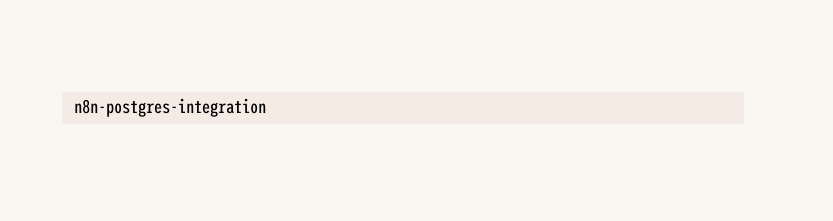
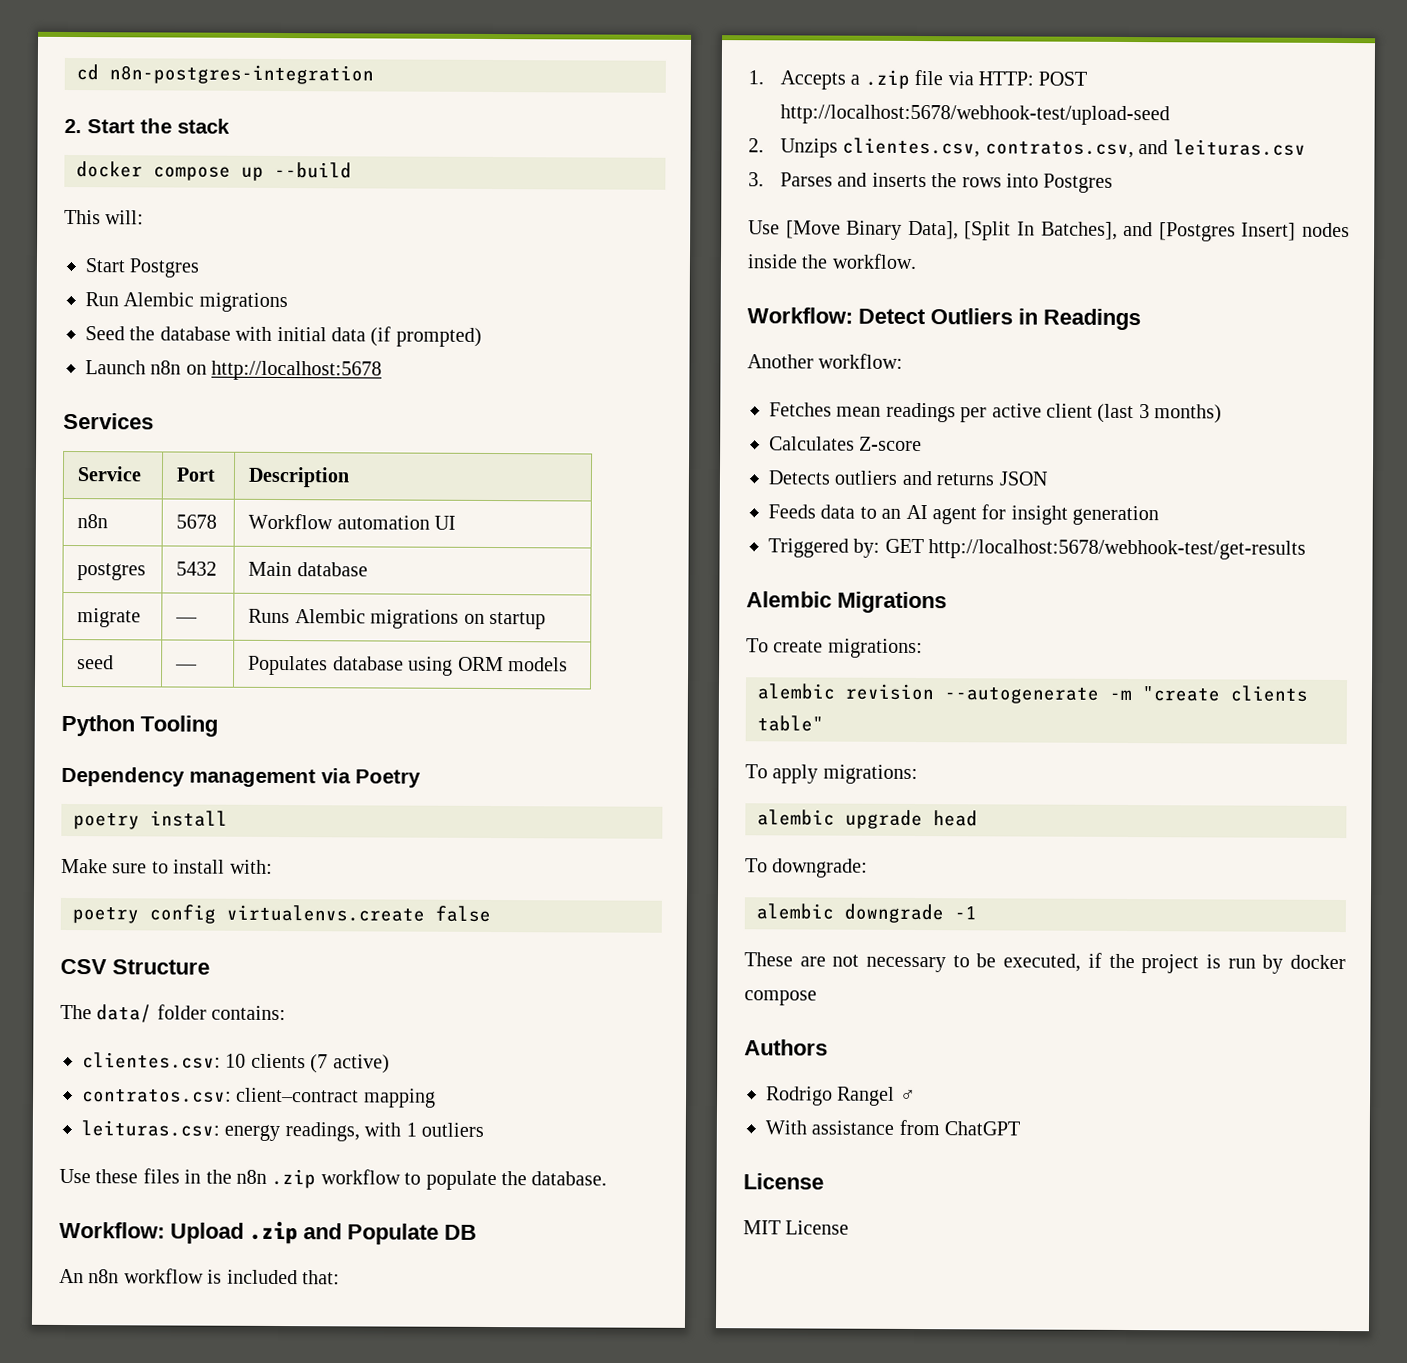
(74, 107) none -> [76,64,99,81] cd
(266, 107) none -> [64,118,230,134] [76,161,352,181] [64,209,145,225] [85,258,200,278] [85,292,288,313] [85,326,482,347] [85,360,383,381] [63,412,154,430] [77,466,143,482] [176,467,217,482] [248,466,351,488] [77,514,109,529] [176,514,218,529] [248,513,457,530] [77,563,147,581] [176,561,218,576] [248,561,368,577] [77,608,142,628] [175,617,199,623] [248,608,547,630] [77,655,115,670] [175,664,199,670] [248,655,569,676] [61,714,218,737] [61,766,421,788] [73,810,228,830] [61,858,273,874] [72,904,491,924] [60,958,210,975] [60,1004,287,1023] [82,1052,390,1074] [82,1087,436,1108] [81,1120,484,1142] [59,1168,608,1191] [59,1220,477,1245] [59,1268,340,1285] [748,69,1088,90] [779,104,1170,126] [748,137,1306,159] [748,172,1114,193] [748,220,1350,242] [747,253,917,269] [747,307,1141,331] [747,353,904,369] [769,402,1223,424] [769,436,923,452] [768,470,1047,486] [768,504,1160,526] [768,538,1307,560] [746,591,947,614] [746,638,923,659] [757,683,1308,704] [757,715,824,732] [745,764,918,785] [757,809,978,830] [745,858,869,878] [756,903,977,924] [744,952,1346,974] [744,990,817,1006] [744,1039,828,1056] [766,1086,916,1106] [765,1119,1021,1136] [743,1173,824,1190] [743,1220,850,1235] // 2. Start the stack // docker compose up --build // This will: // Start Postgres // Run Alembic migrations // Seed the database with initial data (if prompted) // Launch n8n on http://localhost:5678 // Services // Service | Port | Description // n8n | 5678 | Workflow automation UI // postgres | 5432 | Main database // migrate | — | Runs Alembic migrations on startup // seed | — | Populates database using ORM models // Python Tooling // Dependency management via Poetry // poetry install // Make sure to install with: // poetry config virtualenvs.create false // CSV Structure // The data/ folder contains: // clientes.csv: 10 clients (7 active) // contratos.csv: client–contract mapping // leituras.csv: energy readings, with 1 outliers // Use these files in the n8n .zip workflow to populate the database. // Workflow: Upload .zip and Populate DB // An n8n workflow is included that: // 1. Accepts a .zip file via HTTP: POST http://localhost:5678/webhook-test/upload-seed // 2. Unzips clientes.csv, contratos.csv, and leituras.csv // 3. Parses and inserts the rows into Postgres // Use [Move Binary Data], [Split In Batches], and [Postgres Insert] nodes inside the workflow. // Workflow: Detect Outliers in Readings // Another workflow: // Fetches mean readings per active client (last 3 months) // Calculates Z-score // Detects outliers and returns JSON // Feeds data to an AI agent for insight generation // Triggered by: GET http://localhost:5678/webhook-test/get-results // Alembic Migrations // To create migrations: // alembic revision --autogenerate -m "create clients table" // To apply migrations: // alembic upgrade head // To downgrade: // alembic downgrade -1 // These are not necessary to be executed, if the project is run by docker compose // Authors // Rodrigo Rangel ♂ // With assistance from ChatGPT // License // MIT License

